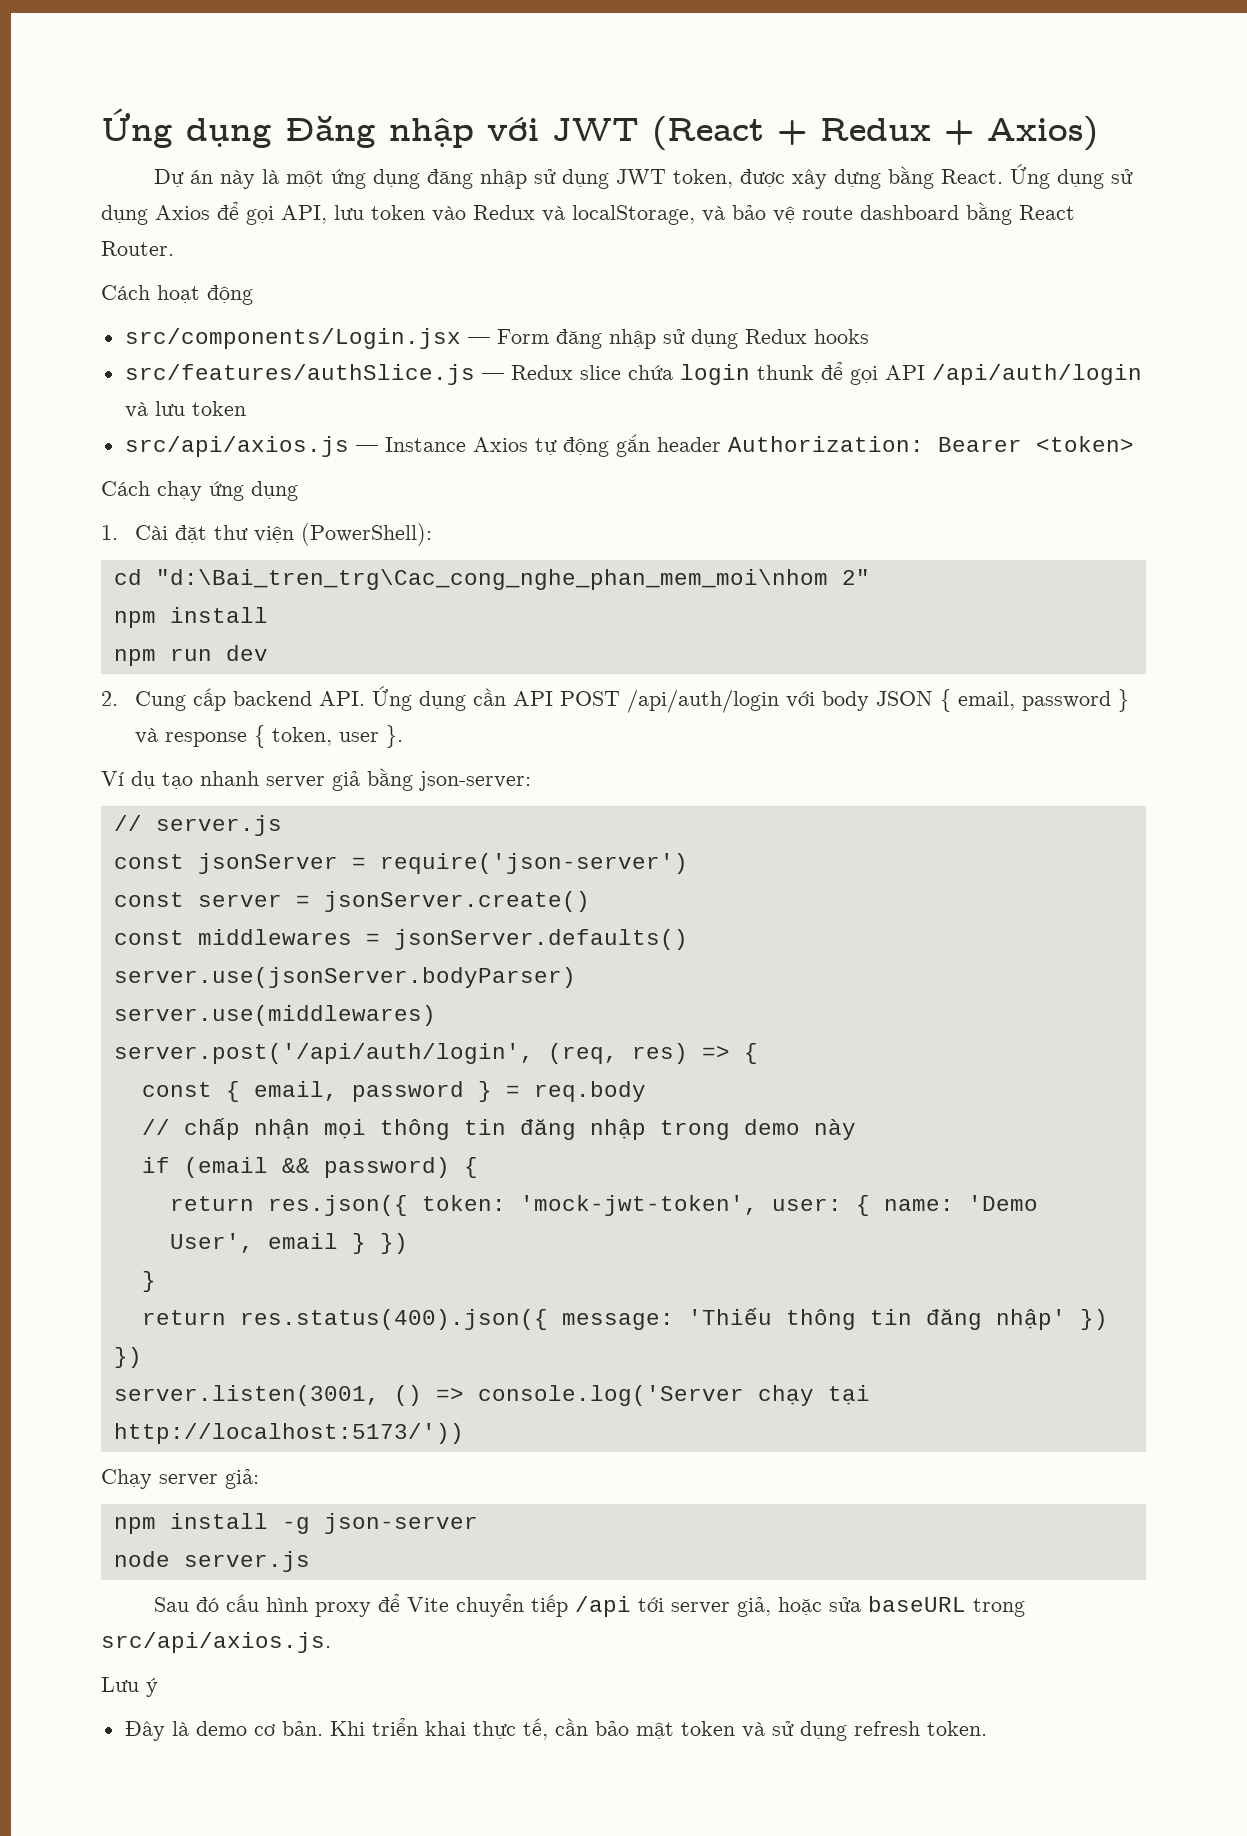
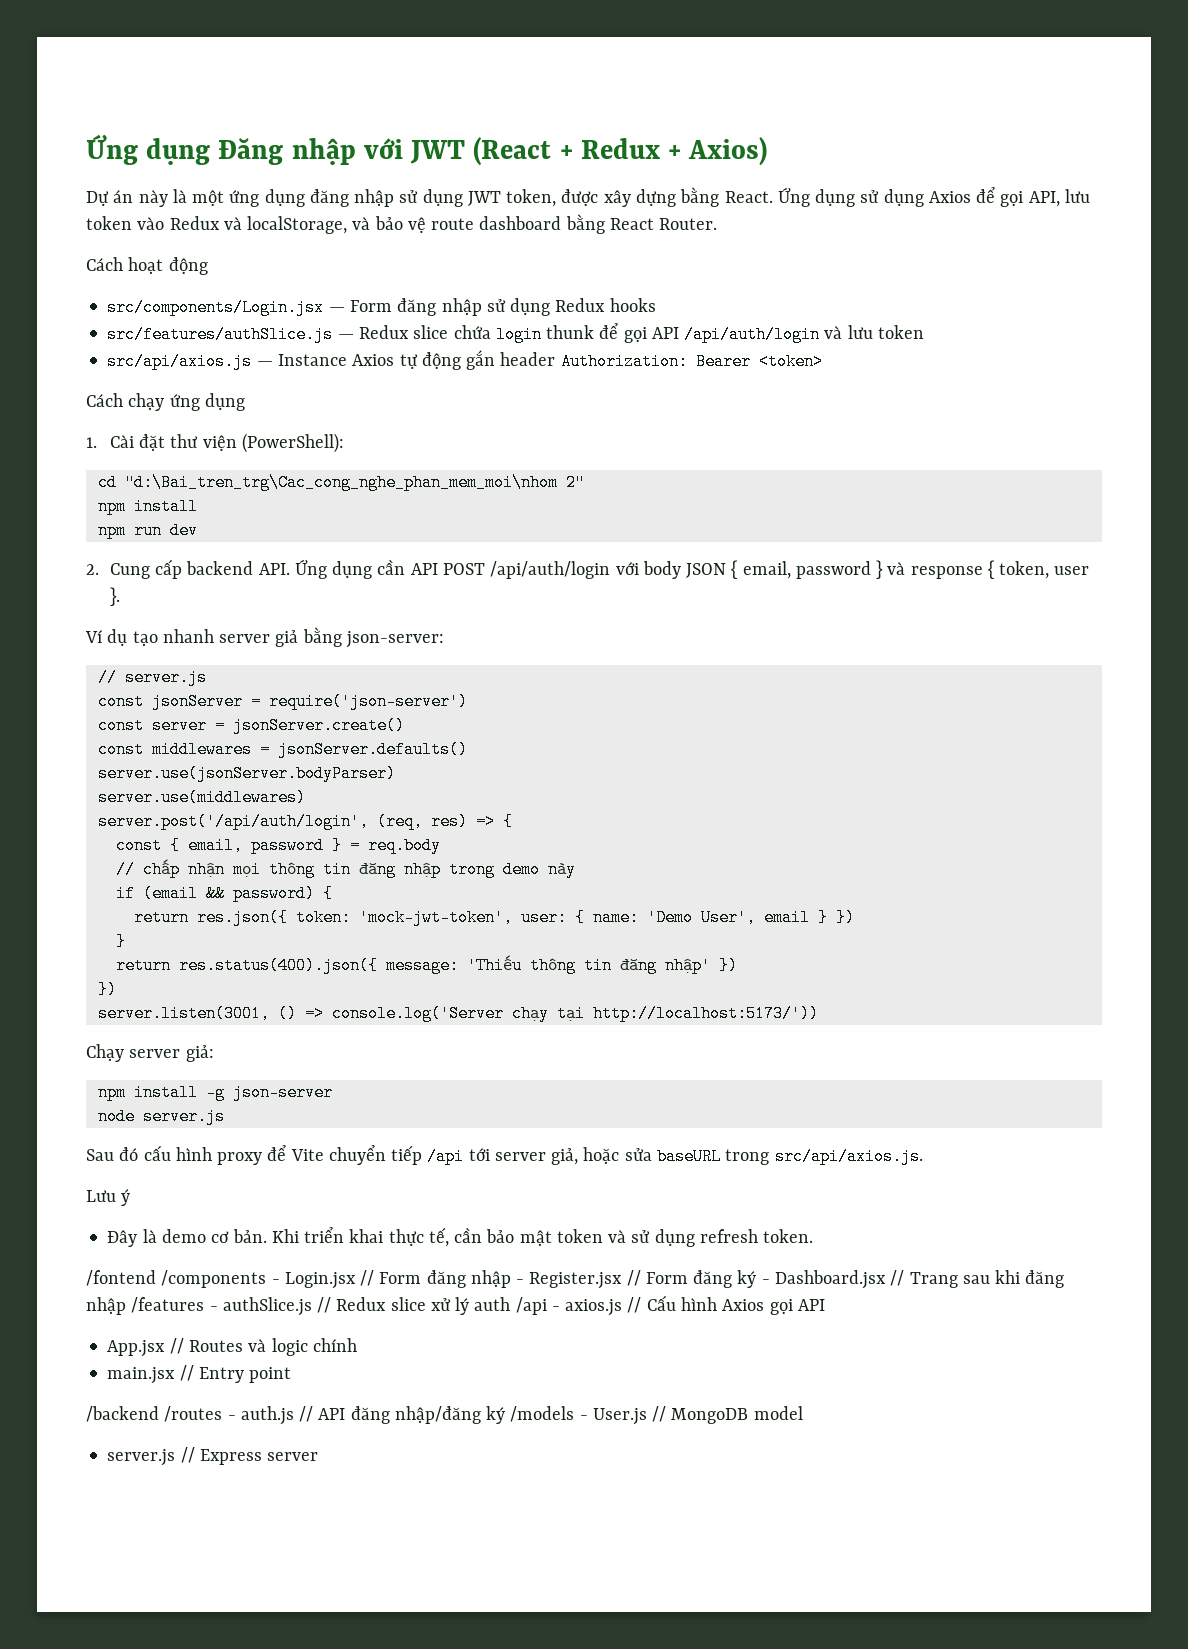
(987, 1728) none -> [86,1270,1065,1289] [86,1295,825,1316] [107,1338,357,1357] [107,1365,292,1384] [86,1406,803,1425] [107,1447,319,1466] // /fontend /components - Login.jsx // Form đăng nhập - Register.jsx // Form đăng ký - Dashboard.jsx // Trang sau khi đăng nhập /features - authSlice.js // Redux slice xử lý auth /api - axios.js // Cấu hình Axios gọi API // App.jsx // Routes và logic chính // main.jsx // Entry point // /backend /routes - auth.js // API đăng nhập/đăng ký /models - User.js // MongoDB model // server.js // Express server

